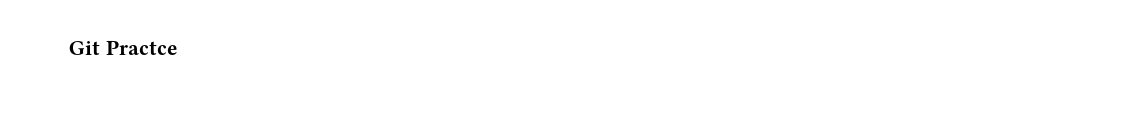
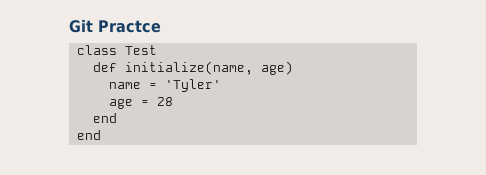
(178, 47) none -> [76,45,157,55] [92,61,293,75] [108,79,221,92] [108,97,173,109] [92,113,117,123] [76,130,101,140] // class Test // def initialize(name, age) // name = 'Tyler' // age = 28 // end // end

